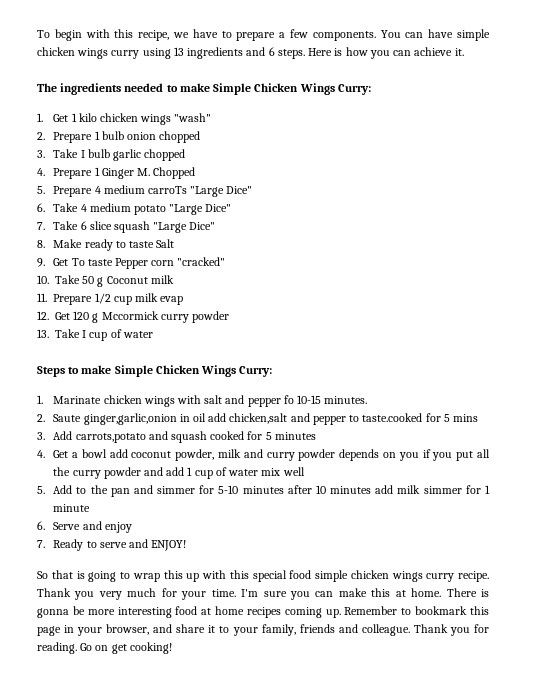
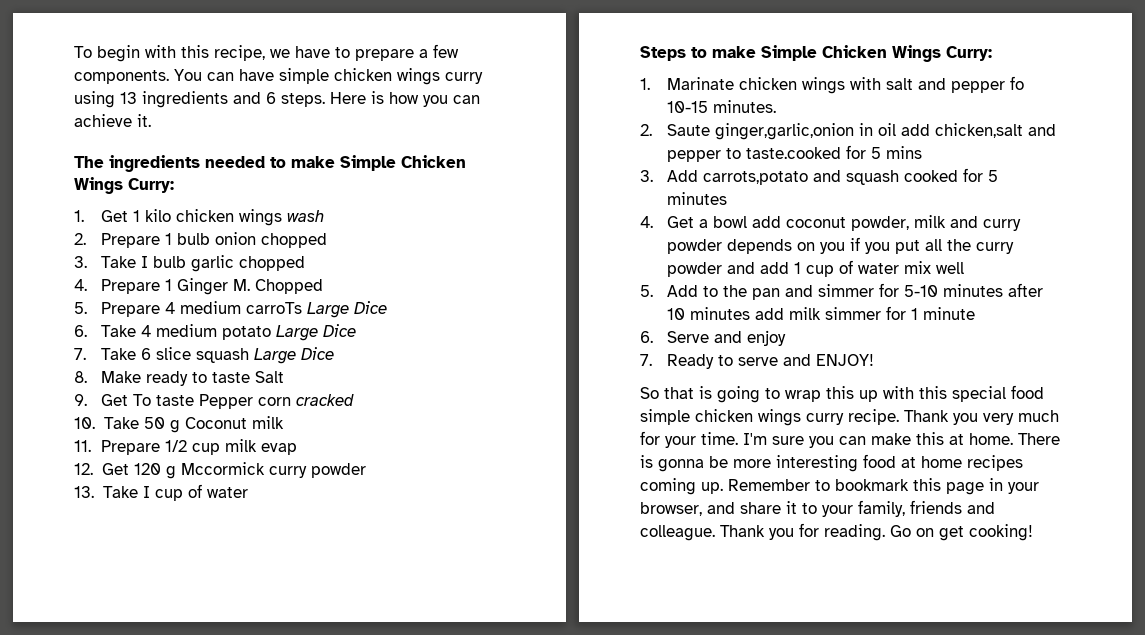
[174,113,212,122] "wash" -> [286,210,324,222] wash
[190,186,253,197] "Large Dice" -> [306,301,387,318] Large Dice
[169,204,232,215] "Large Dice" -> [275,324,356,341] Large Dice
[153,222,216,233] "Large Dice" -> [253,347,334,364] Large Dice
[177,257,226,266] "cracked" -> [295,394,354,406] cracked

